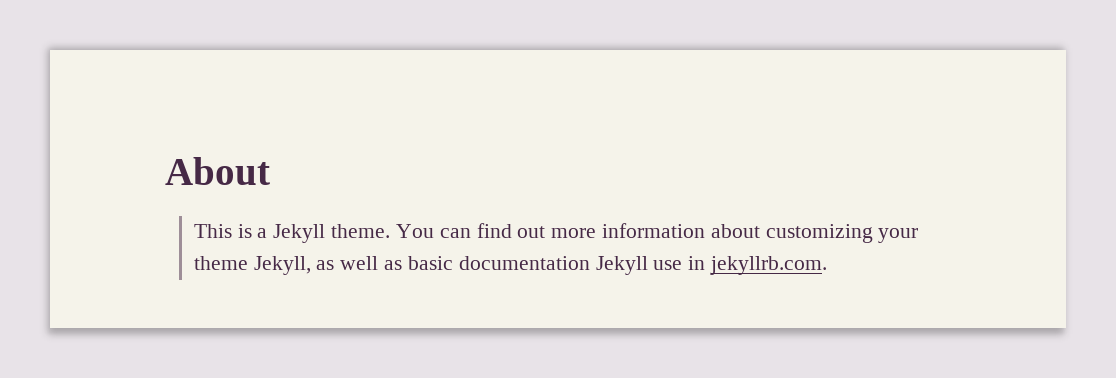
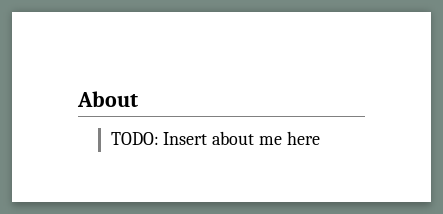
[193,223,919,243] [193,256,827,275] This is a Jekyll theme. You can find out more information about customizing your theme Jekyll, as well as basic documentation Jekyll use in jekyllrb.com. -> [110,131,320,145] TODO: Insert about me here

